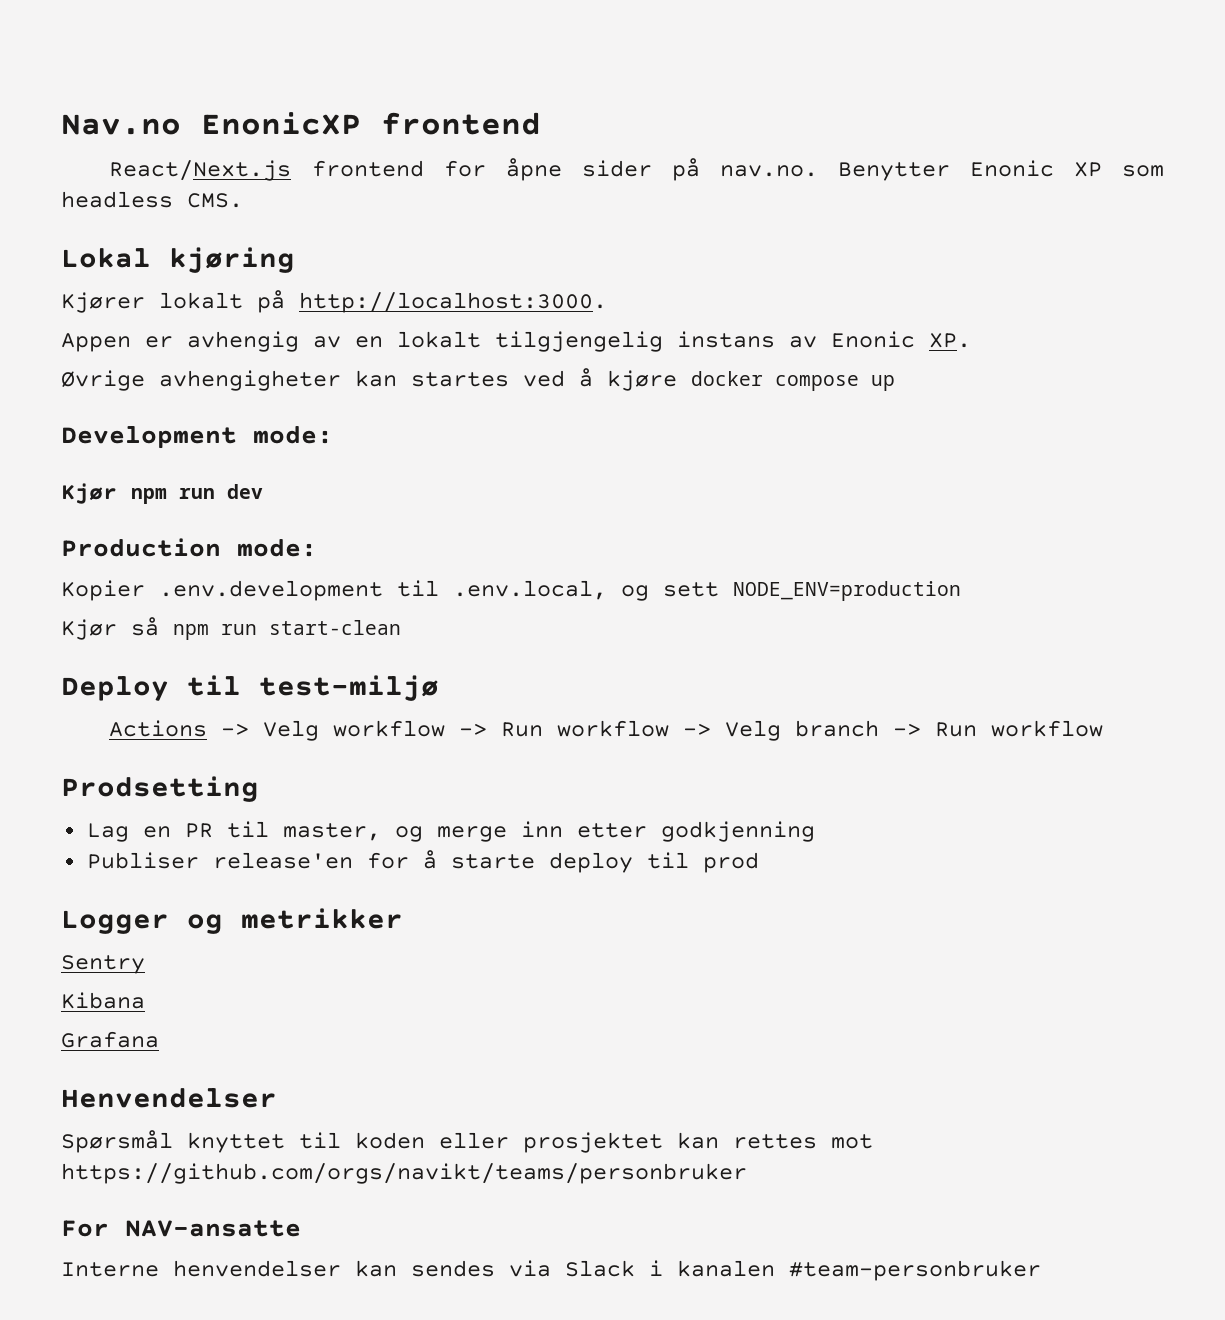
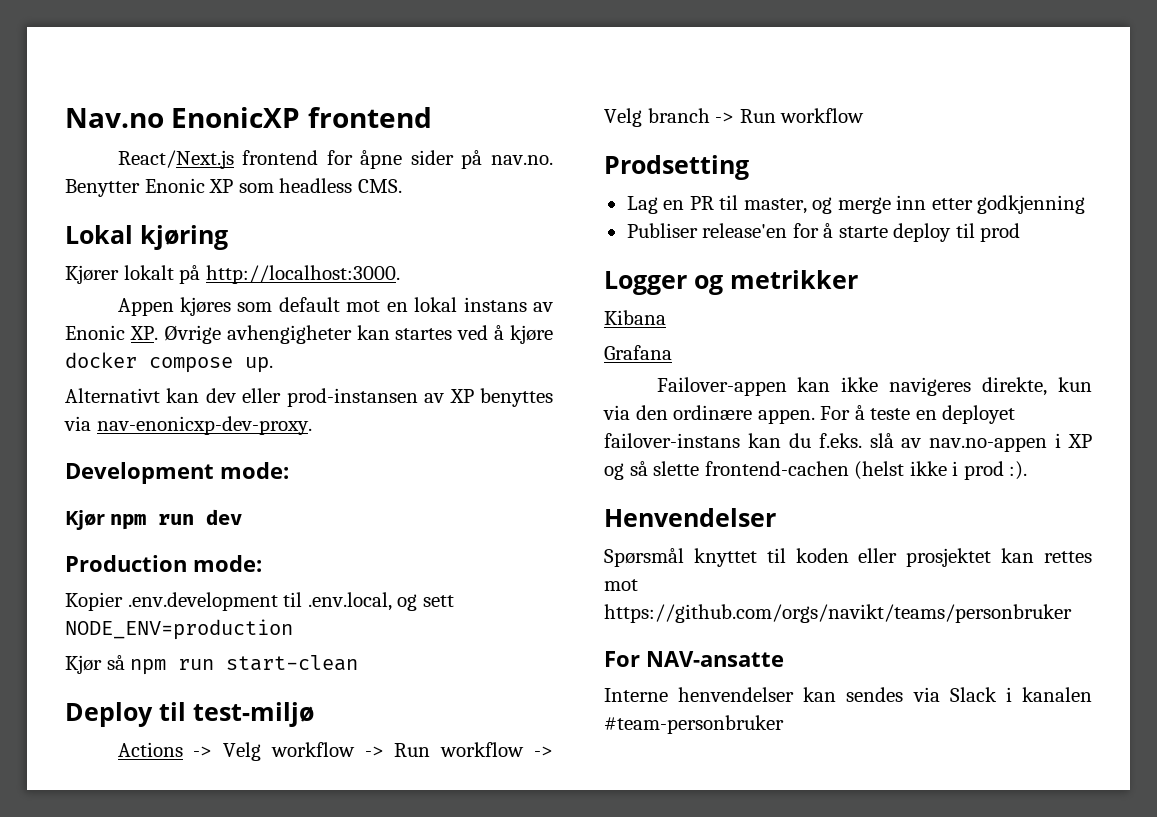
[145,331,663,352] er avhengig av en lokalt tilgjengelig -> [180,297,458,316] kjøres som default mot en lokal
(971, 340) // -> (158, 333) none
[871,375,895,391] up -> [245,357,273,373] [65,388,553,407] [64,416,312,435] up. // Alternativt kan dev eller prod-instansen av XP benyttes via nav-enonicxp-dev-proxy.
[61,955,145,974] // Sentry -> (858, 279) none
(159, 1039) none -> [656,377,1092,396] [603,405,1016,424] [604,433,1092,452] [604,461,1028,480] // Failover-appen kan ikke navigeres direkte, kun via den ordinære appen. For å teste en deployet failover-instans kan du f.eks. slå av nav.no-appen i XP og så slette frontend-cachen (helst ikke i prod :).

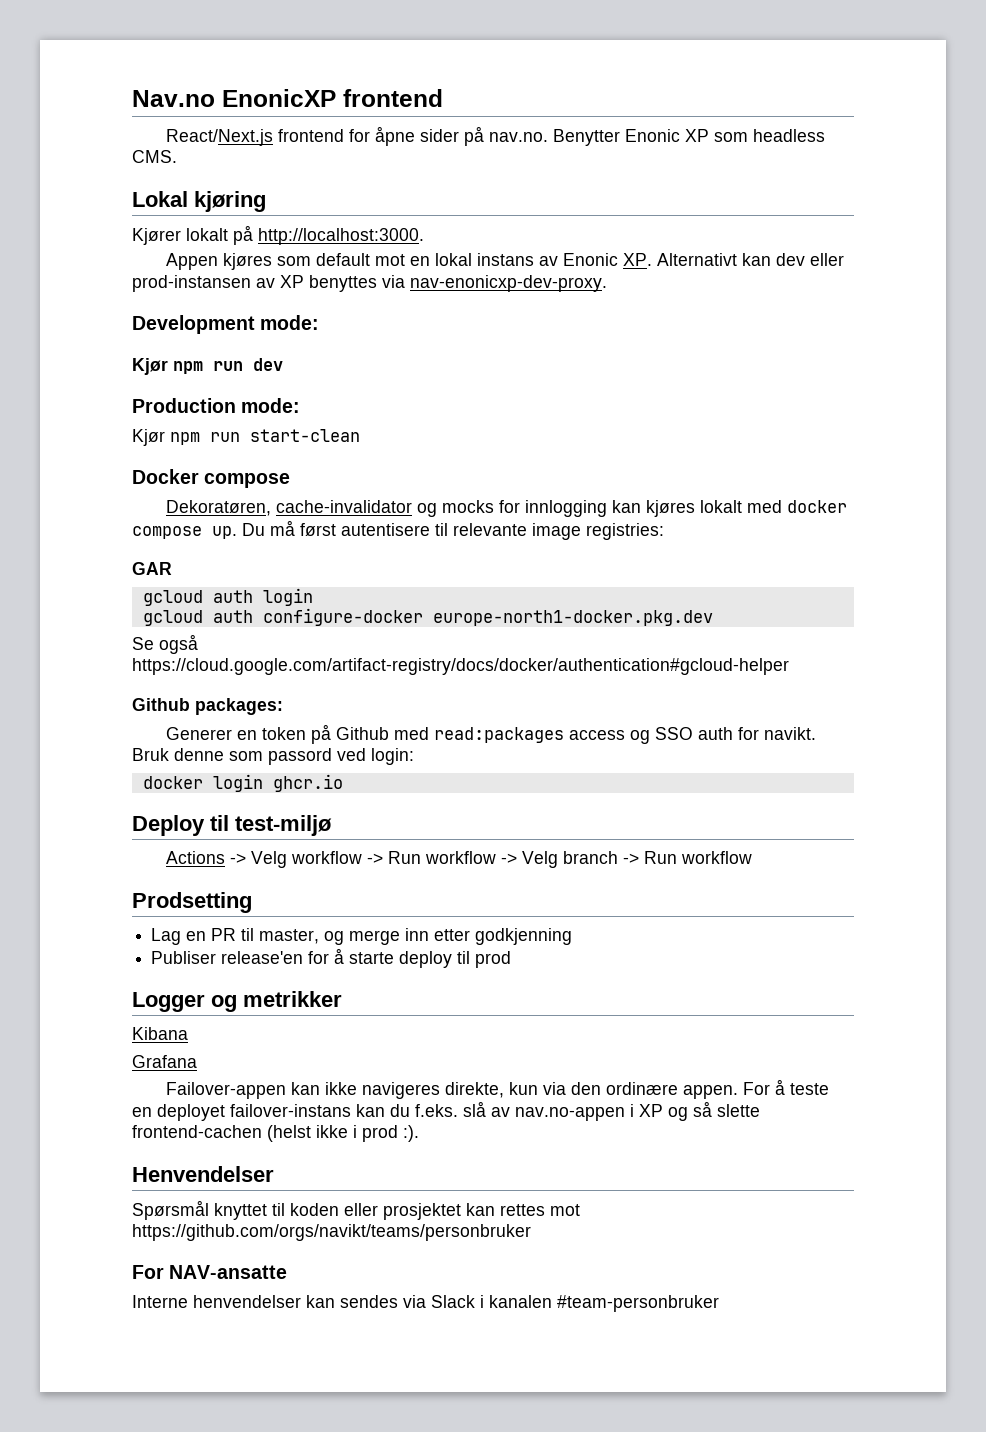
[163,325,553,344] [65,352,273,373] Øvrige avhengigheter kan startes ved å kjøre docker compose up. // -> (653, 259) none
[65,592,454,611] [65,619,293,640] [65,655,125,674] // Kopier .env.development til .env.local, og sett NODE_ENV=production // Kjør så -> [132,429,165,446] // Kjør
(359, 663) none -> [132,469,291,488] [166,500,848,517] [132,520,664,540] [132,562,172,575] [142,588,313,606] [142,608,713,626] [132,634,198,654] [132,658,789,675] [132,698,283,715] [166,724,817,744] [132,748,414,765] [142,774,343,792] // Docker compose // Dekoratøren, cache-invalidator og mocks for innlogging kan kjøres lokalt med docker compose up. Du må først autentisere til relevante image registries: // GAR // gcloud auth login // gcloud auth configure-docker europe-north1-docker.pkg.dev // Se også https://cloud.google.com/artifact-registry/docs/docker/authentication#gcloud-helper // Github packages: // Generer en token på Github med read:packages access og SSO auth for navikt. Bruk denne som passord ved login: // docker login ghcr.io

